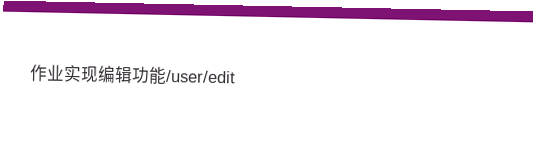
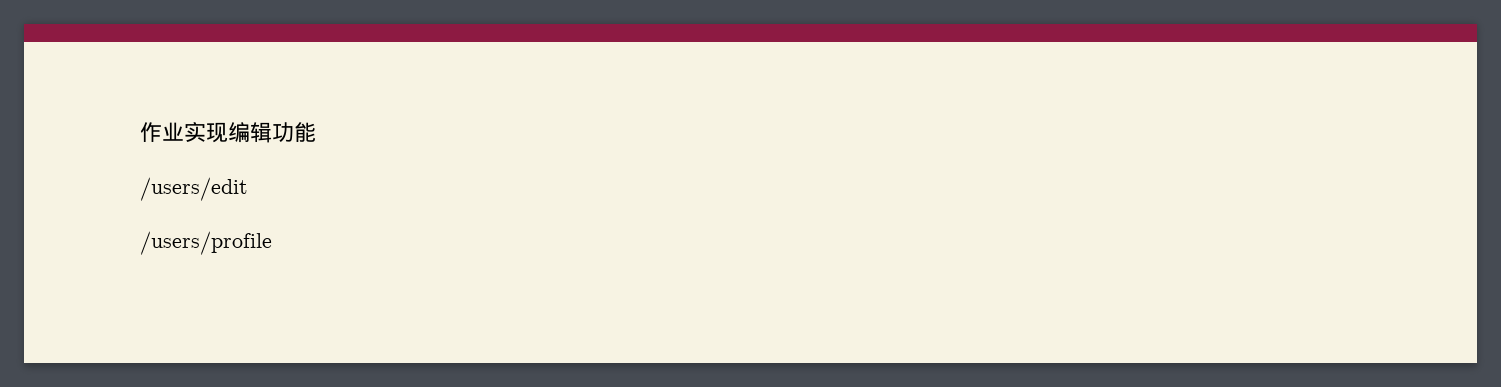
[165,69,236,84] /user/edit -> [140,177,248,201] [140,231,272,255] // /users/edit // /users/profile

